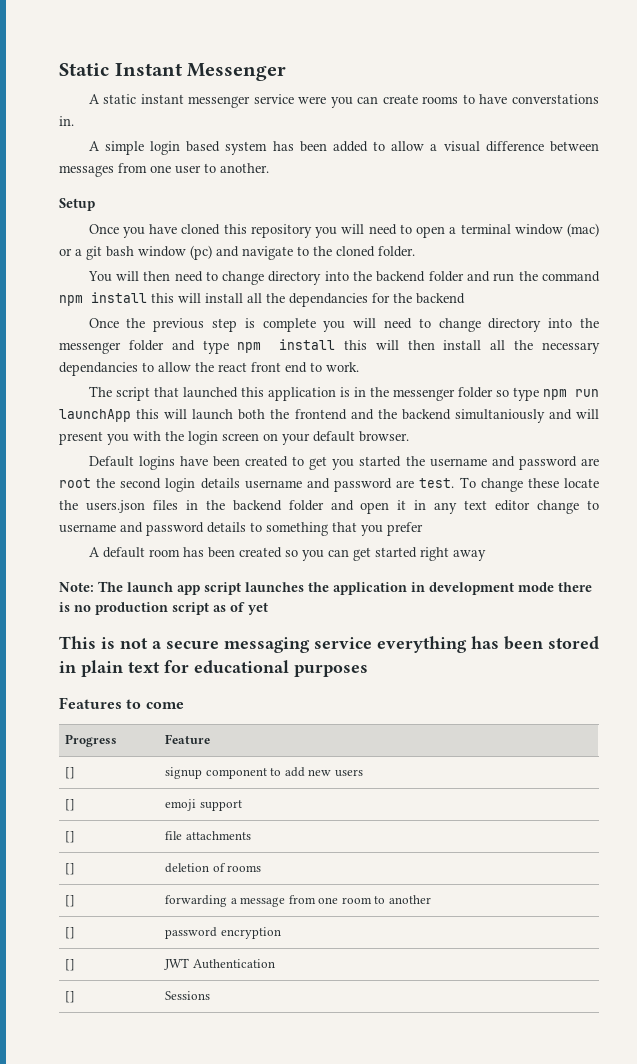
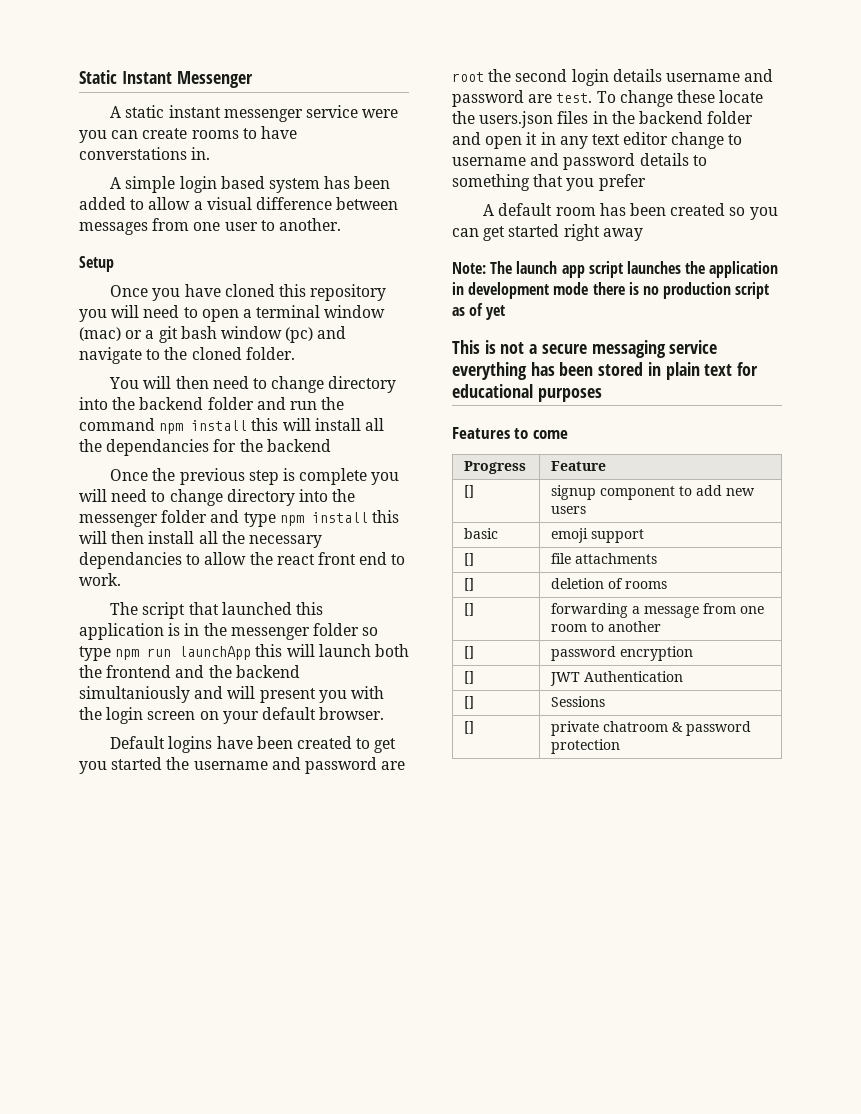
[65,799,76,811] [] -> [464,528,499,539] basic
(211, 995) none -> [464,721,475,734] [551,721,752,736] [551,739,621,754] // [] | private chatroom & password protection

